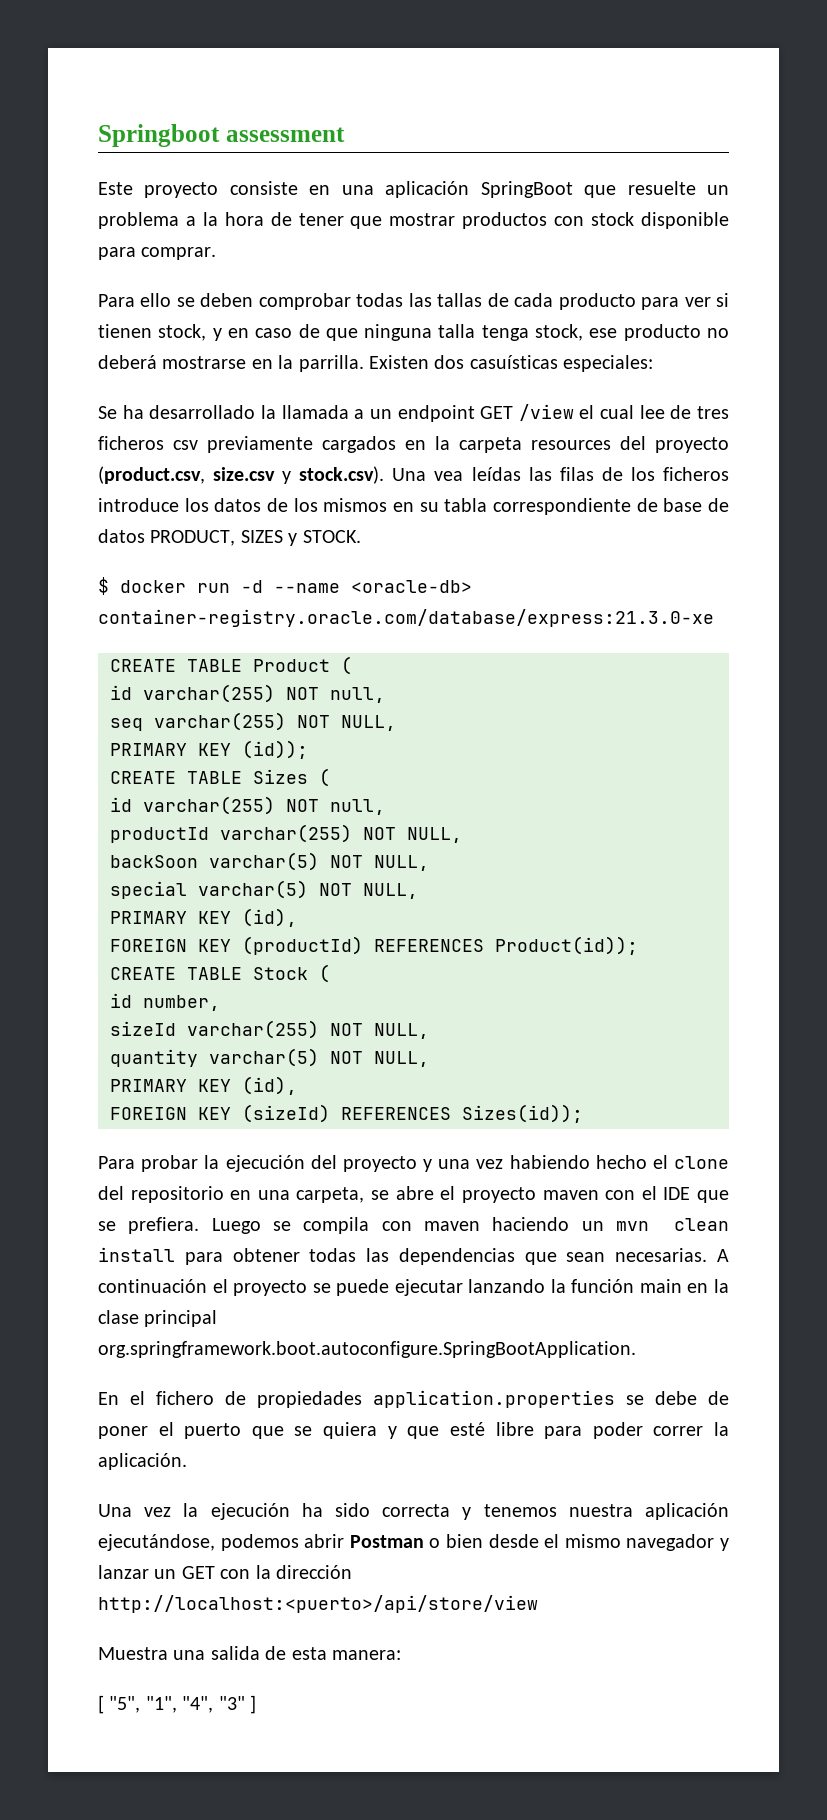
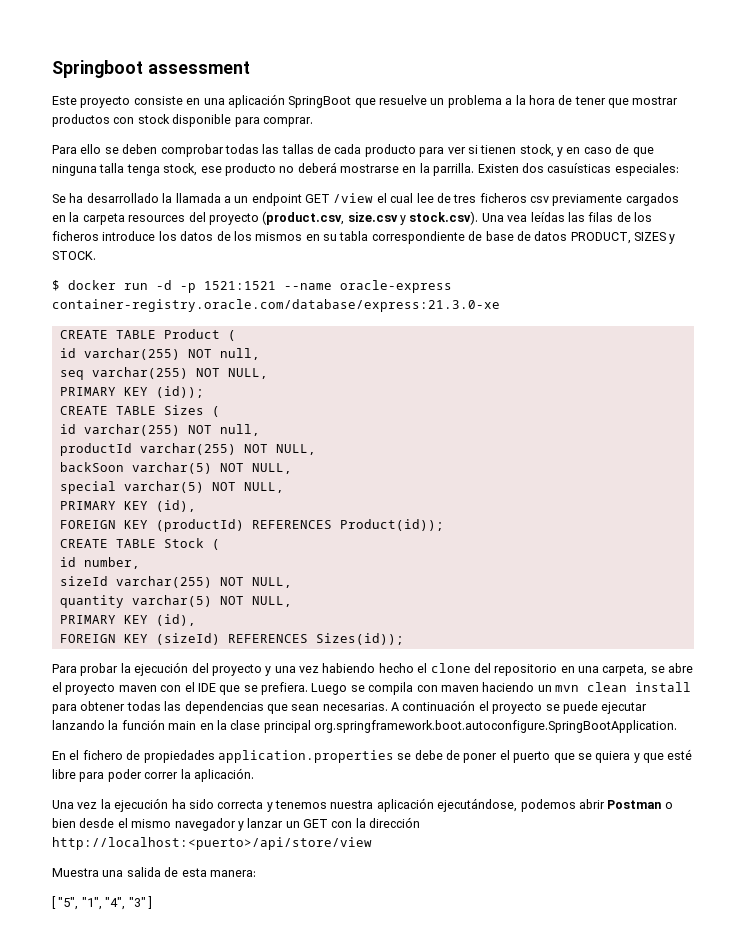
[627,181,696,195] resuelte -> [379,95,427,105] resuelve
[274,580,472,593] --name <oracle-db> -> [180,280,452,293] -p 1521:1521 --name oracle-express

